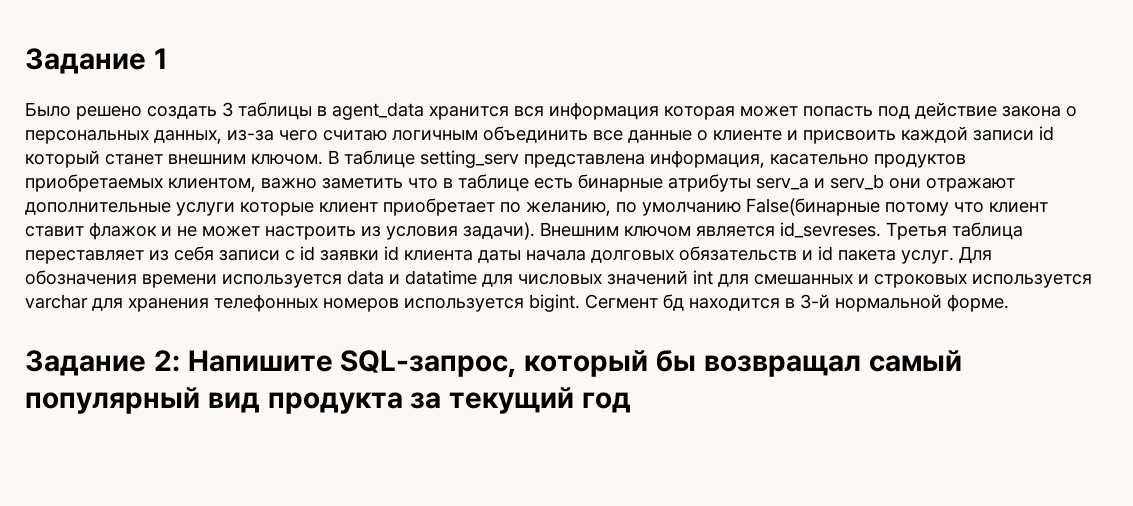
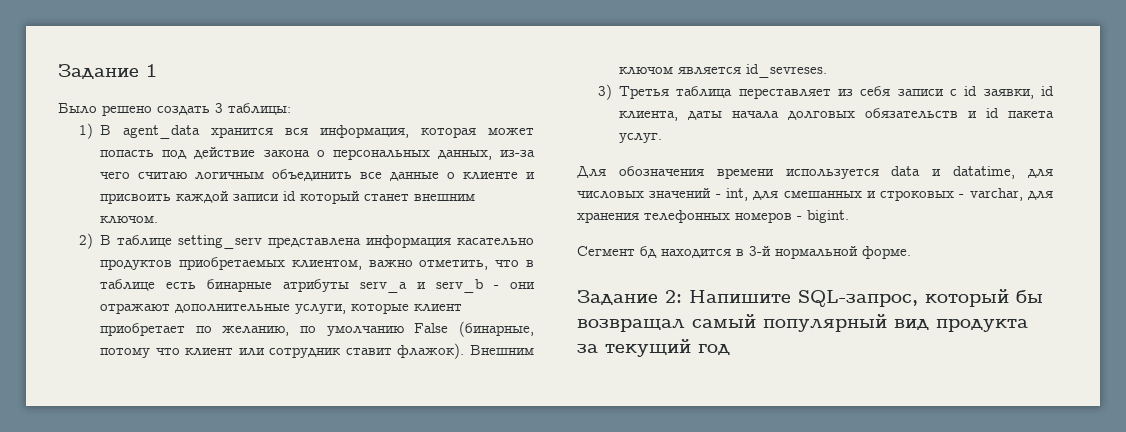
[238,102,327,120] таблицы в -> [228,103,291,115] [78,123,112,139] таблицы: // 1) В
[549,102,659,120] информация -> [320,125,410,138] информация,
(323, 159) none -> [78,233,93,249] // 2)
[650,150,765,168] информация, -> [366,235,452,248] информация
[322,178,403,189] заметить -> [419,260,489,270] отметить,
(884, 182) none -> [494,285,500,289] -
[176,202,235,216] услуги -> [295,304,347,314] услуги,
[746,198,880,216] False(бинарные -> [414,321,535,337] False (бинарные,
[25,222,535,240] ставит флажок и не может настроить из условия задачи). -> [238,343,465,359] или сотрудник ставит флажок).
(881, 230) none -> [597,84,612,100] // 3)
[320,246,473,261] заявки id клиента -> [983,86,1054,99] [619,111,679,121] заявки, id клиента,
(954, 257) none -> (663, 138) //
[405,270,477,285] datatime -> [953,166,1016,179] datatime,
[693,270,713,285] int -> [715,188,748,201] - int,
[972,274,1092,288] [25,294,88,309] используется varchar -> [959,188,1023,201] - varchar,
[404,298,524,312] используется -> [797,216,802,220] -
(580, 303) none -> (849, 216) //

